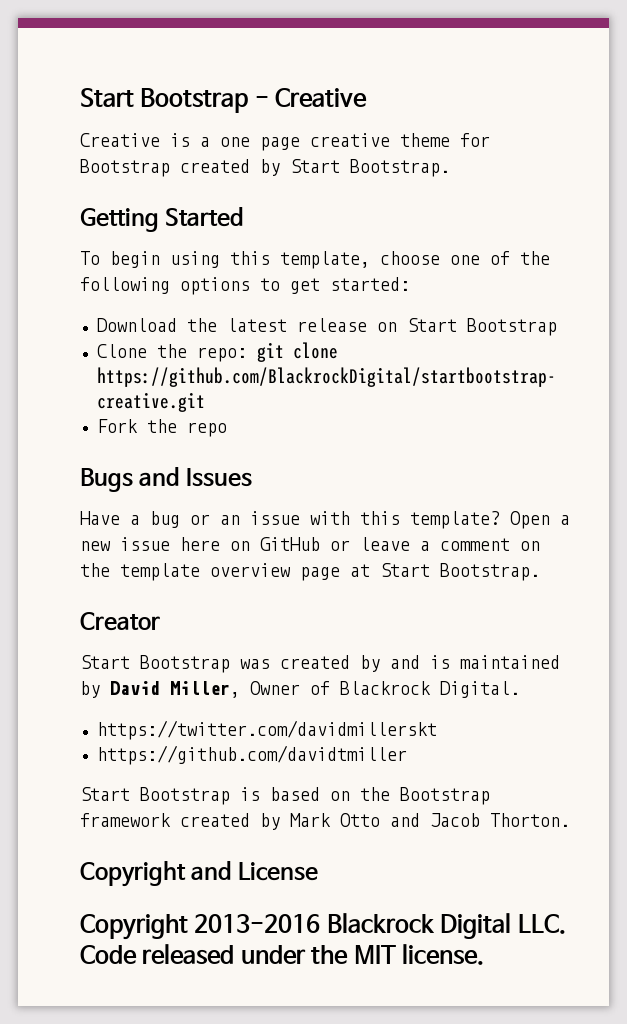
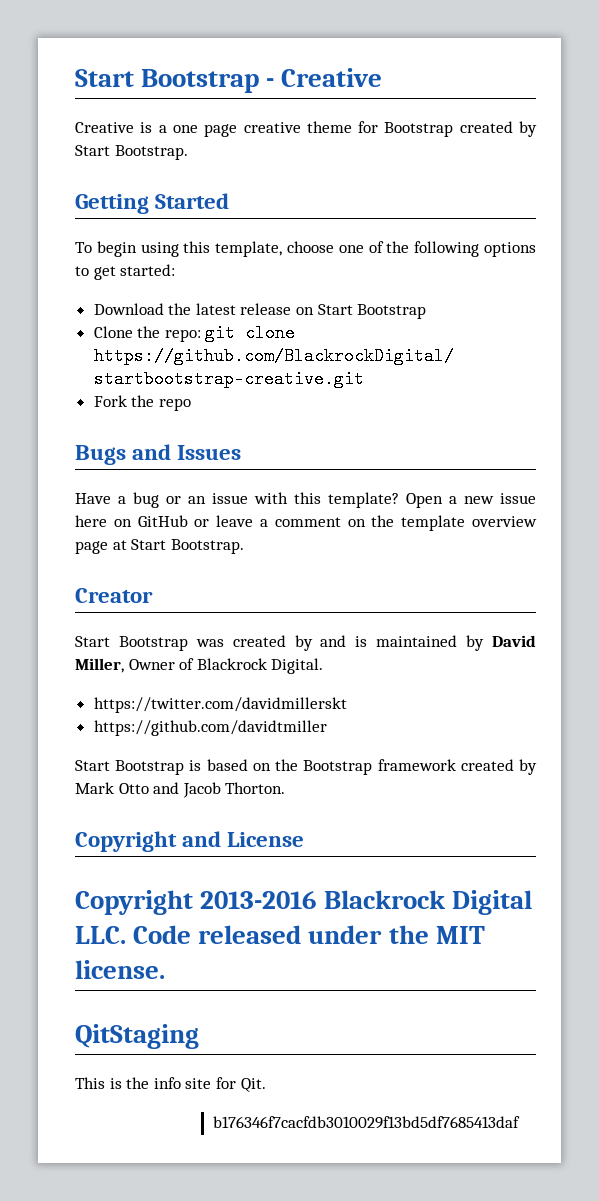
(485, 954) none -> [75,1024,199,1049] [75,1077,266,1092] [213,1116,521,1129] // QitStaging // This is the info site for Qit. // b176346f7cacfdb3010029f13bd5df7685413daf

